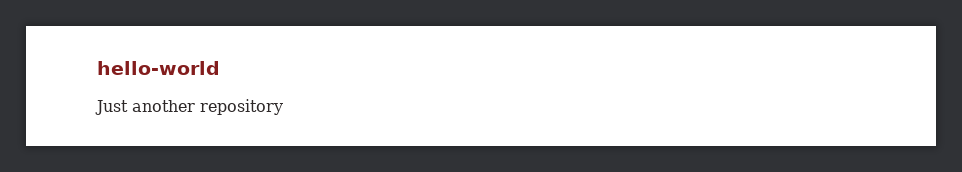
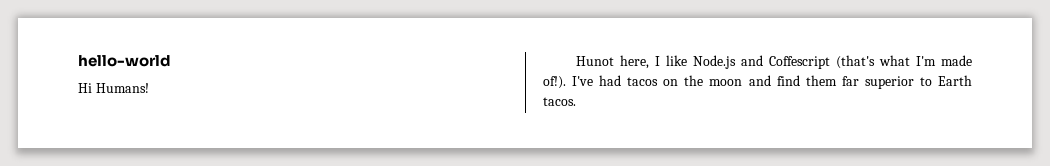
[95,99,283,115] Just another repository -> [78,83,149,93] [575,55,972,69] [543,75,972,89] [543,97,576,106] Hi Humans! // Hunot here, I like Node.js and Coffescript (that's what I'm made of!). I've had tacos on the moon and find them far superior to Earth tacos.

